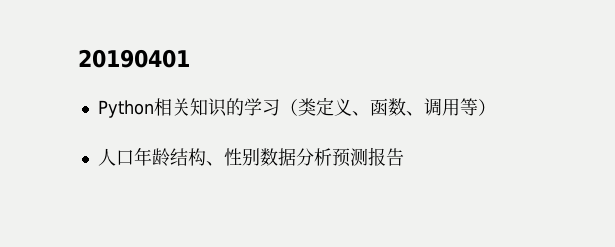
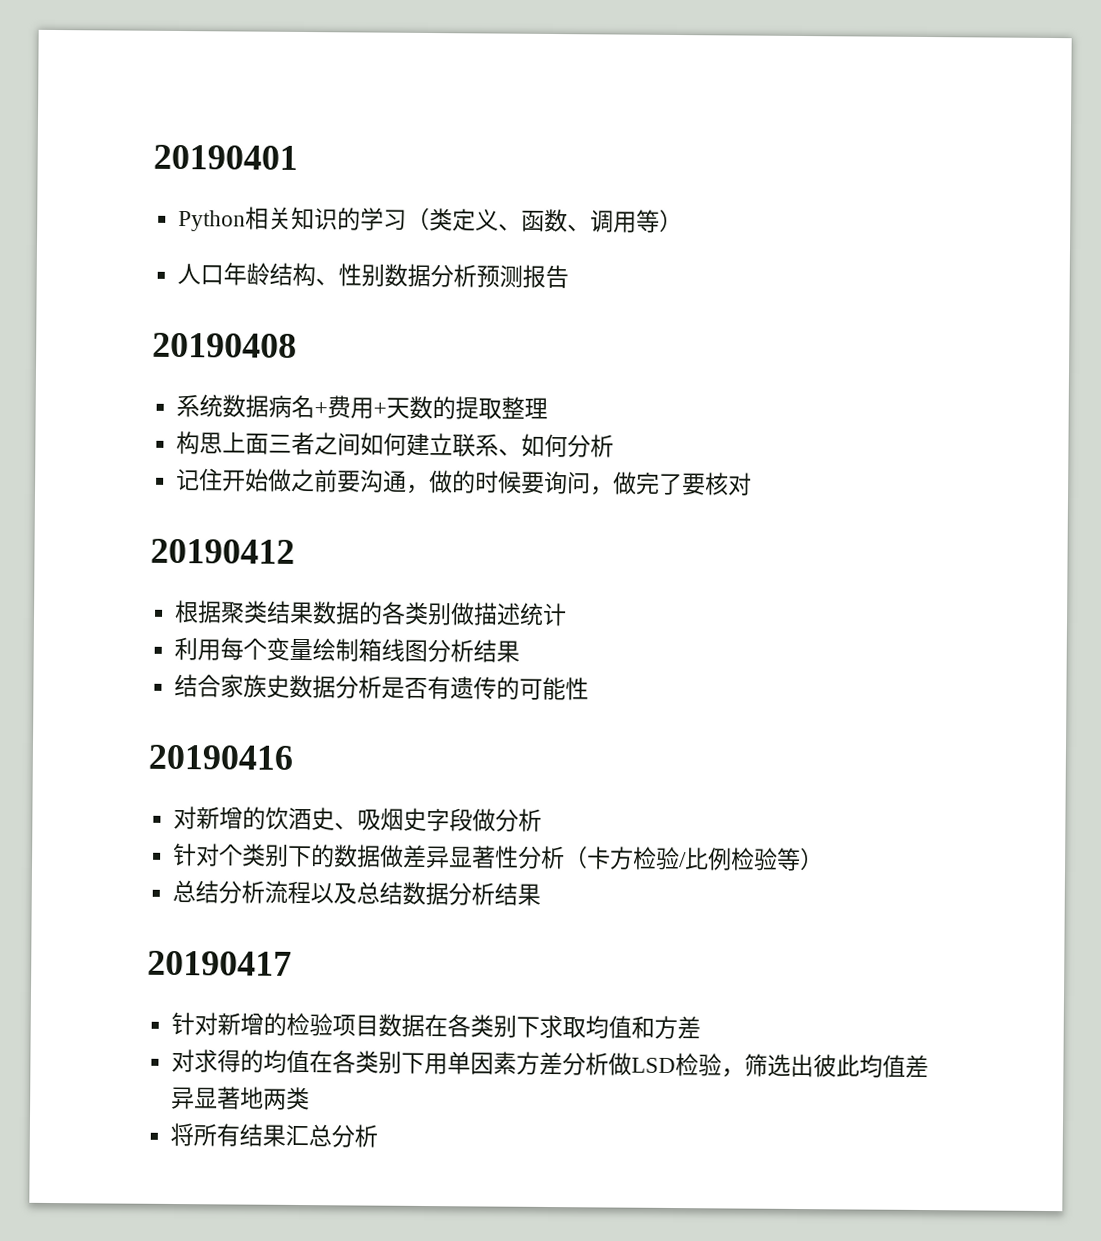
(404, 157) none -> [152,332,297,358] [176,393,549,420] [176,430,615,458] [176,468,753,496] [150,538,295,564] [174,599,568,627] [174,636,521,663] [174,673,590,701] [148,744,293,770] [173,805,543,832] [173,842,825,872] [172,879,542,906] [147,950,292,976] [171,1011,702,1040] [171,1048,930,1079] [171,1086,311,1111] [170,1122,379,1148] // 20190408 // 系统数据病名+费用+天数的提取整理 // 构思上面三者之间如何建立联系、如何分析 // 记住开始做之前要沟通，做的时候要询问，做完了要核对 // 20190412 // 根据聚类结果数据的各类别做描述统计 // 利用每个变量绘制箱线图分析结果 // 结合家族史数据分析是否有遗传的可能性 // 20190416 // 对新增的饮酒史、吸烟史字段做分析 // 针对个类别下的数据做差异显著性分析（卡方检验/比例检验等） // 总结分析流程以及总结数据分析结果 // 20190417 // 针对新增的检验项目数据在各类别下求取均值和方差 // 对求得的均值在各类别下用单因素方差分析做LSD检验，筛选出彼此均值差异显著地两类 // 将所有结果汇总分析

